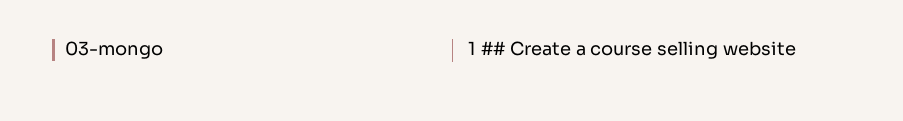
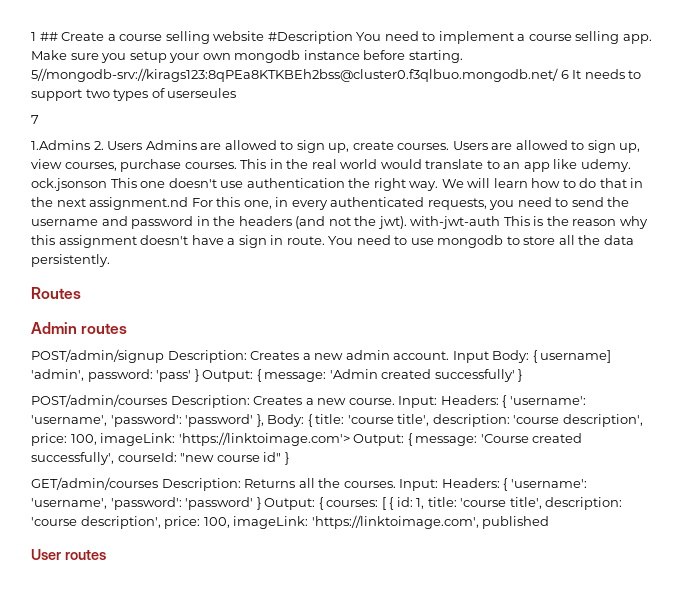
[64,41,163,59] 03-mongo // -> (31, 36) none
(797, 48) none -> [267,31,652,44] [31,50,463,63] [31,68,642,82] [31,88,237,101] [31,115,39,124] [31,140,641,153] [31,159,631,172] [31,178,644,191] [31,197,630,210] [31,216,648,229] [31,235,634,248] [31,254,110,267] [31,287,81,299] [31,322,128,334] [31,349,612,363] [31,369,523,382] [31,394,586,408] [31,414,643,427] [31,432,583,446] [31,452,289,465] [31,477,587,491] [31,497,623,510] [31,515,550,529] [31,549,106,560] #Description You need to implement a course selling app. Make sure you setup your own mongodb instance before starting. 5//mongodb-srv://kirags123:8qPEa8KTKBEh2bss@cluster0.f3qlbuo.mongodb.net/ 6 It needs to support two types of userseules // 7 // 1.Admins 2. Users Admins are allowed to sign up, create courses. Users are allowed to sign up, view courses, purchase courses. This in the real world would translate to an app like udemy. ock.jsonson This one doesn't use authentication the right way. We will learn how to do that in the next assignment.nd For this one, in every authenticated requests, you need to send the username and password in the headers (and not the jwt). with-jwt-auth This is the reason why this assignment doesn't have a sign in route. You need to use mongodb to store all the data persistently. // Routes // Admin routes // POST/admin/signup Description: Creates a new admin account. Input Body: { username] 'admin', password: 'pass' } Output: { message: 'Admin created successfully' } // POST/admin/courses Description: Creates a new course. Input: Headers: { 'username': 'username', 'password': 'password' }, Body: { title: 'course title', description: 'course description', price: 100, imageLink: 'https://linktoimage.com'> Output: { message: 'Course created successfully', courseId: "new course id" } // GET/admin/courses Description: Returns all the courses. Input: Headers: { 'username': 'username', 'password': 'password' } Output: { courses: [ { id: 1, title: 'course title', description: 'course description', price: 100, imageLink: 'https://linktoimage.com', published // User routes

